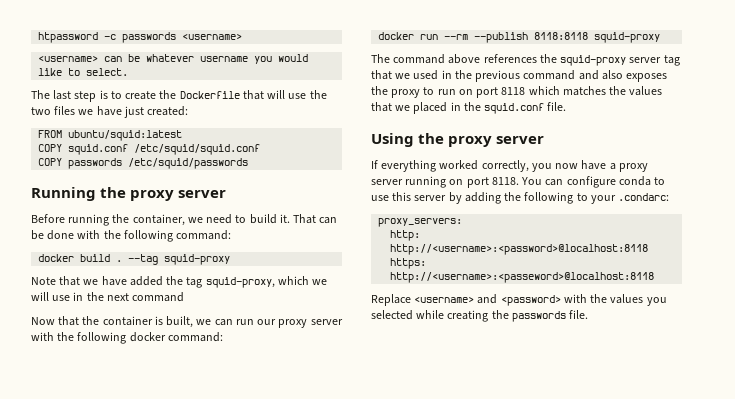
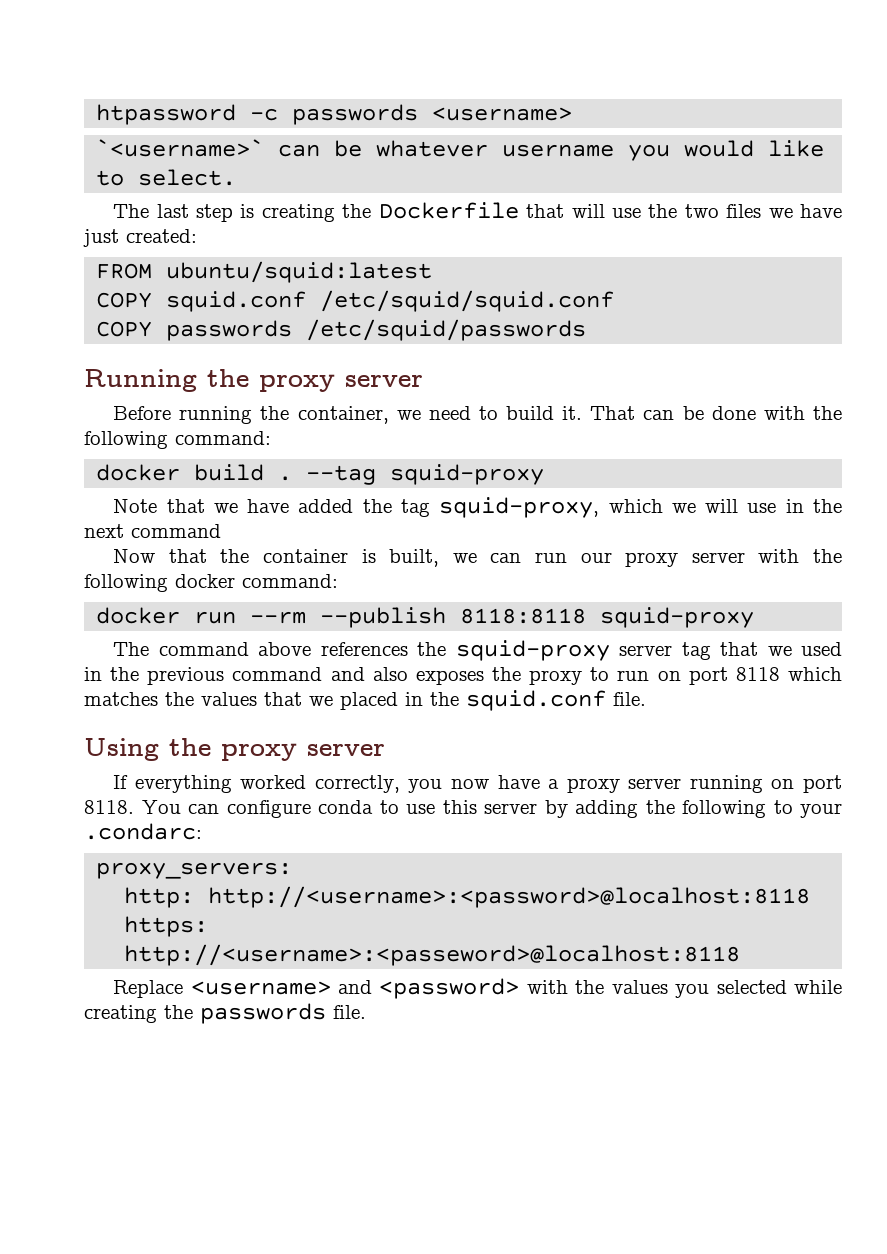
[38,55,99,62] <username> -> [96,139,265,157] `<username>`
[110,91,157,100] to create -> [261,204,335,222] creating

